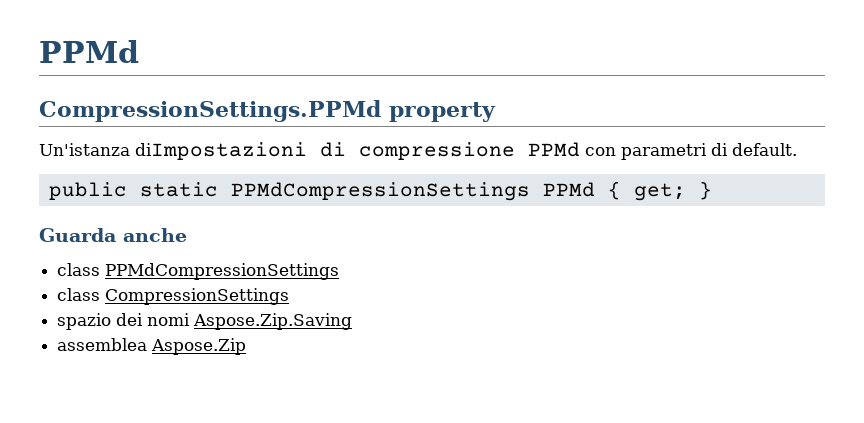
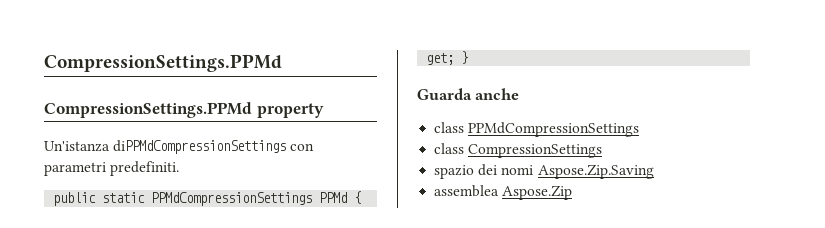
[39,40,139,63] PPMd -> [44,54,282,72] CompressionSettings.PPMd
[135,142,797,160] diImpostazioni di compressione PPMd con parametri di default. -> [113,140,315,154] [44,161,180,176] diPPMdCompressionSettings con parametri predefiniti.

